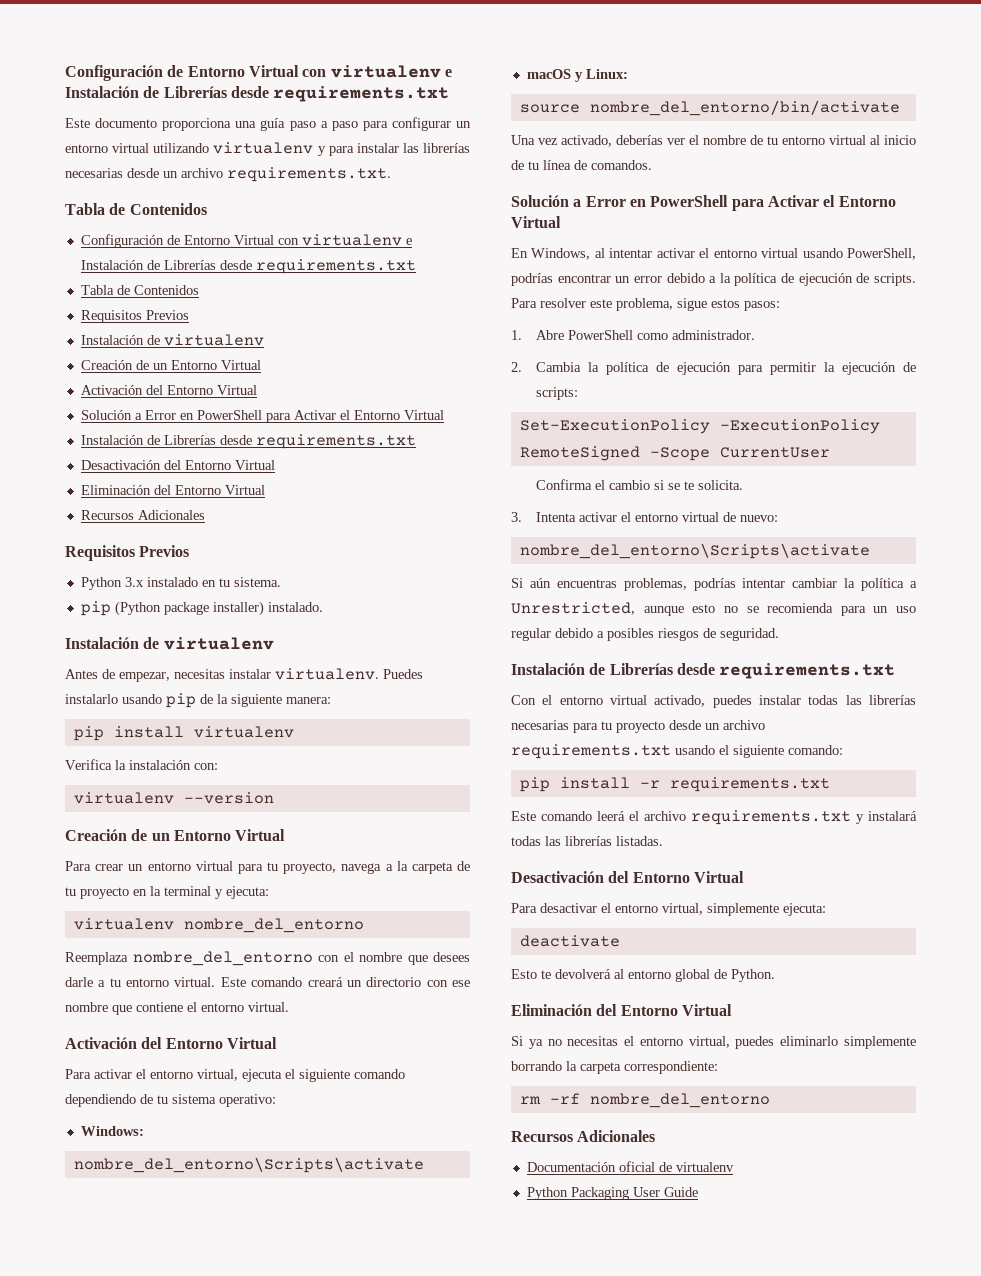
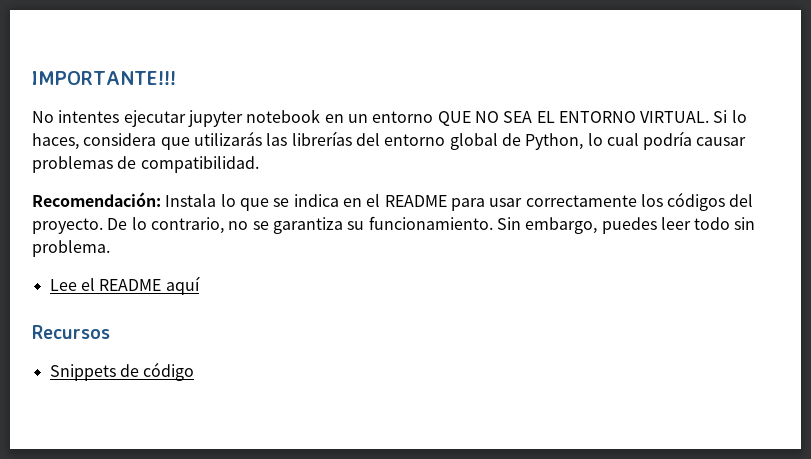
[65,65,452,81] [65,86,450,102] [65,117,472,131] [65,142,470,156] [65,167,391,182] [65,203,207,215] [80,234,412,248] [80,259,416,274] [80,285,199,295] [80,310,189,323] [80,334,264,346] [80,360,261,370] [80,385,257,395] [80,410,444,423] [80,434,416,449] [80,460,275,470] [80,485,265,495] [80,510,205,520] [65,545,190,561] [80,577,281,590] [80,601,323,616] [65,637,274,650] [65,668,423,682] [65,693,331,708] [73,726,294,741] [65,759,218,770] [73,792,274,804] [65,829,286,841] [65,861,471,874] [65,886,269,899] [73,918,364,933] [65,951,470,966] [65,977,471,987] [65,1002,289,1015] [65,1037,277,1049] [65,1069,405,1082] [65,1094,276,1107] [80,1126,144,1136] [73,1157,424,1173] [526,69,628,82] [519,100,900,116] [511,135,916,147] [511,160,652,170] [511,195,896,211] [511,216,561,228] [511,248,916,260] [511,273,916,286] [511,298,780,311] [511,330,755,340] [511,362,916,375] [535,387,578,400] [519,419,880,434] [519,446,830,461] [535,479,743,490] [511,512,778,522] [519,543,870,559] [511,578,918,591] [511,602,916,616] [511,628,779,641] [511,663,896,679] [511,695,916,708] [511,720,765,733] [511,744,843,759] [519,777,830,792] [511,810,917,825] [511,836,663,846] [511,871,744,883] [511,903,826,916] [519,935,620,947] [511,969,775,982] [511,1004,732,1016] [511,1036,916,1049] [511,1061,718,1074] [519,1093,770,1108] [511,1130,656,1142] [526,1161,734,1172] [526,1187,698,1200] Configuración de Entorno Virtual con virtualenv e Instalación de Librerías desde requirements.txt // Este documento proporciona una guía paso a paso para configurar un entorno virtual utilizando virtualenv y para instalar las librerías necesarias desde un archivo requirements.txt. // Tabla de Contenidos // Configuración de Entorno Virtual con virtualenv e Instalación de Librerías desde requirements.txt // Tabla de Contenidos // Requisitos Previos // Instalación de virtualenv // Creación de un Entorno Virtual // Activación del Entorno Virtual // Solución a Error en PowerShell para Activar el Entorno Virtual // Instalación de Librerías desde requirements.txt // Desactivación del Entorno Virtual // Eliminación del Entorno Virtual // Recursos Adicionales // Requisitos Previos // Python 3.x instalado en tu sistema. // pip (Python package installer) instalado. // Instalación de virtualenv // Antes de empezar, necesitas instalar virtualenv. Puedes instalarlo usando pip de la siguiente manera: // pip install virtualenv // Verifica la instalación con: // virtualenv --version // Creación de un Entorno Virtual // Para crear un entorno virtual para tu proyecto, navega a la carpeta de tu proyecto en la terminal y ejecuta: // virtualenv nombre_del_entorno // Reemplaza nombre_del_entorno con el nombre que desees darle a tu entorno virtual. Este comando creará un directorio con ese nombre que contiene el entorno virtual. // Activación del Entorno Virtual // Para activar el entorno virtual, ejecuta el siguiente comando dependiendo de tu sistema operativo: // Windows: // nombre_del_entorno\Scripts\activate // macOS y Linux: // source nombre_del_entorno/bin/activate // Una vez activado, deberías ver el nombre de tu entorno virtual al inicio de tu línea de comandos. // Solución a Error en PowerShell para Activar el Entorno Virtual // En Windows, al intentar activar el entorno virtual usando PowerShell, podrías encontrar un error debido a la política de ejecución de scripts. Para resolver este problema, sigue estos pasos: // 1. Abre PowerShell como administrador. // 2. Cambia la política de ejecución para permitir la ejecución de scripts: // Set-ExecutionPolicy -ExecutionPolicy RemoteSigned -Scope CurrentUser // Confirma el cambio si se te solicita. // 3. Intenta activar el entorno virtual de nuevo: // nombre_del_entorno\Scripts\activate // Si aún encuentras problemas, podrías intentar cambiar la política a Unrestricted, aunque esto no se recomienda para un uso regular debido a posibles riesgos de seguridad. // Instalación de Librerías desde requirements.txt // Con el entorno virtual activado, puedes instalar todas las librerías necesarias para tu proyecto desde un archivo requirements.txt usando el siguiente comando: // pip install -r requirements.txt // Este comando leerá el archivo requirements.txt y instalará todas las librerías listadas. // Desactivación del Entorno Virtual // Para desactivar el entorno virtual, simplemente ejecuta: // deactivate // Esto te devolverá al entorno global de Python. // Eliminación del Entorno Virtual // Si ya no necesitas el entorno virtual, puedes eliminarlo simplemente borrando la carpeta correspondiente: // rm -rf nombre_del_entorno // Recursos Adicionales // Documentación oficial de virtualenv // Python Packaging User Guide -> [32,71,176,85] [32,109,747,127] [32,131,747,150] [32,156,259,173] [32,192,754,211] [32,216,756,234] [32,240,110,257] [49,276,200,295] [32,325,110,339] [49,362,195,381] IMPORTANTE!!! // No intentes ejecutar jupyter notebook en un entorno QUE NO SEA EL ENTORNO VIRTUAL. Si lo haces, considera que utilizarás las librerías del entorno global de Python, lo cual podría causar problemas de compatibilidad. // Recomendación: Instala lo que se indica en el README para usar correctamente los códigos del proyecto. De lo contrario, no se garantiza su funcionamiento. Sin embargo, puedes leer todo sin problema. // Lee el README aquí // Recursos // Snippets de código

